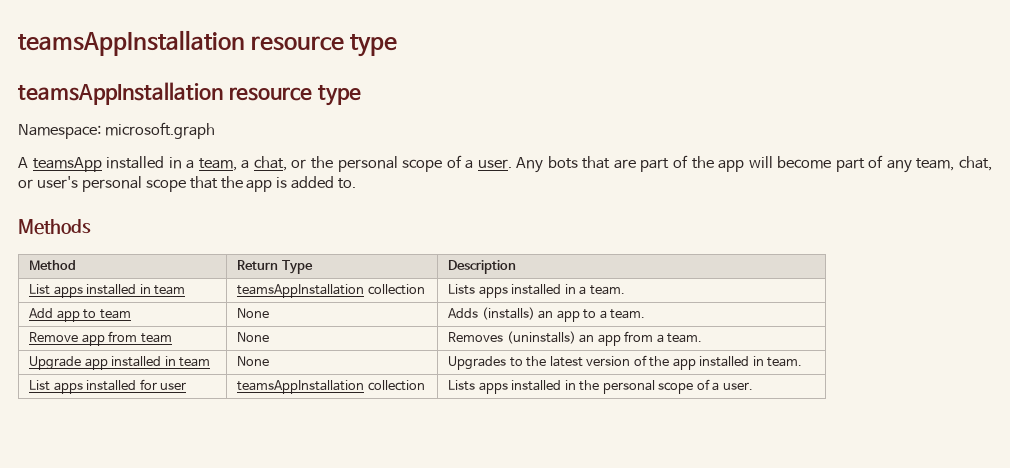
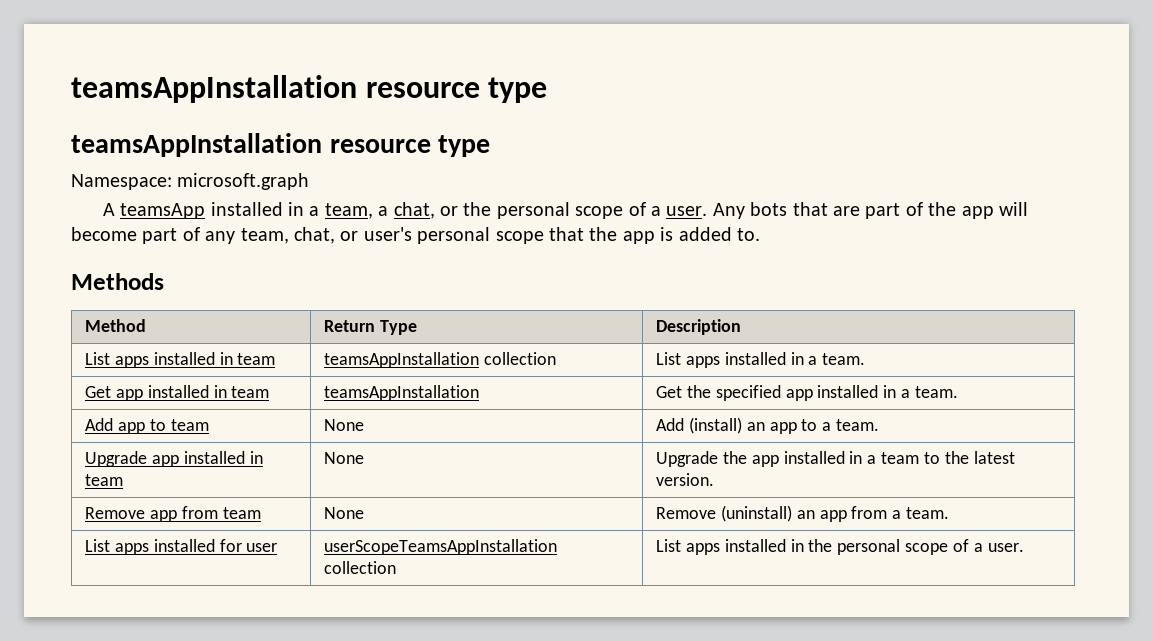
[448,284,476,295] Lists -> [655,352,681,365] List
(625, 290) none -> [84,385,270,401] [323,385,479,401] [655,385,959,401] // Get app installed in team | teamsAppInstallation | Get the specified app installed in a team.
[448,307,535,320] Adds (installs) -> [655,417,742,434] Add (install)
[29,331,172,346] [237,332,270,342] [448,331,703,346] // Remove app from team | None | Removes (uninstalls) an app from a team. -> (880, 425) none
[448,355,764,370] Upgrades to the latest version of the app installed in -> [655,451,1015,467] [655,473,714,486] [84,506,261,522] [323,507,364,519] [655,505,902,522] Upgrade the app installed in a team to the latest version. // Remove app from team | None | Remove (uninstall) an app from a
[237,380,425,394] [448,380,476,391] teamsAppInstallation collection | Lists -> [323,539,557,555] [323,561,396,574] [655,539,681,552] userScopeTeamsAppInstallation collection | List

